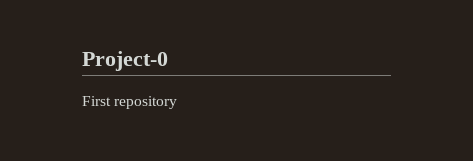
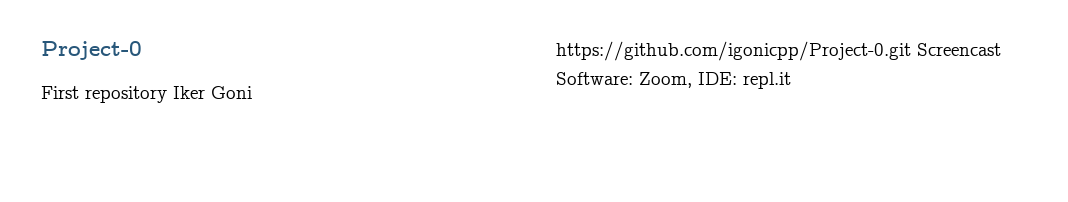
(178, 102) none -> [173,86,252,99] [556,41,1001,61] [556,72,791,89] Iker Goni https://github.com/igonicpp/Project-0.git Screencast Software: Zoom, IDE: repl.it

